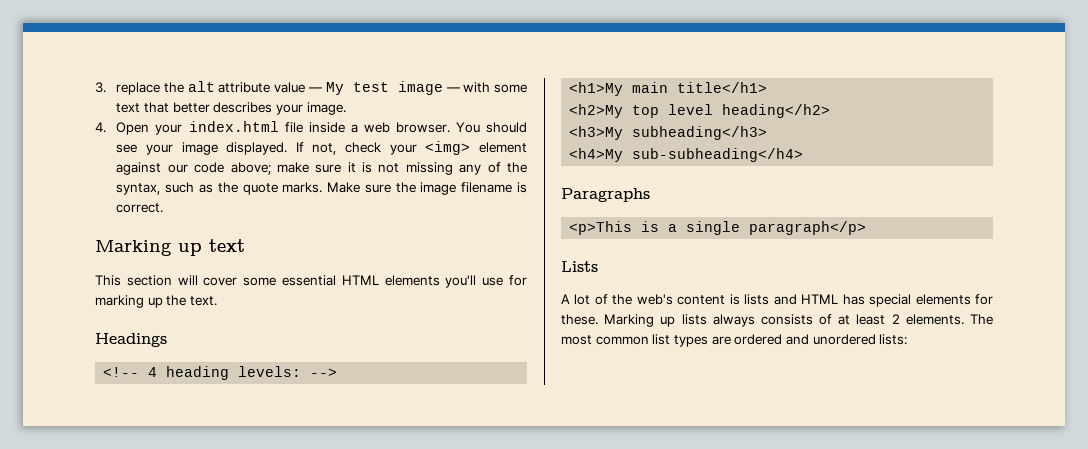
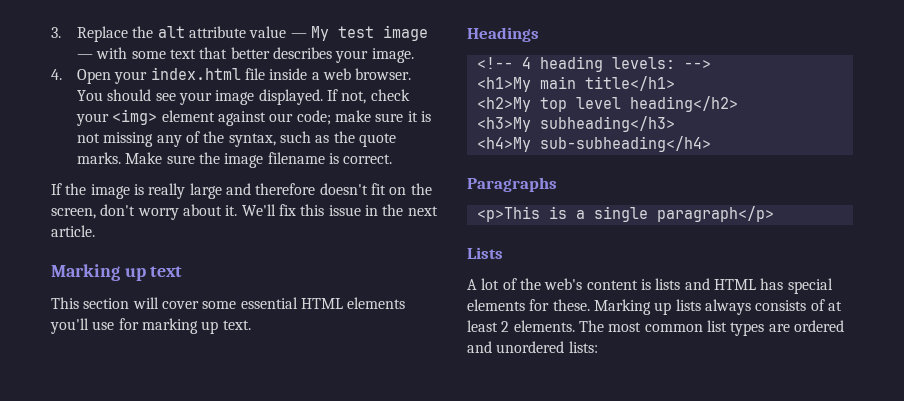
[116,82,161,95] replace -> [77,26,129,42] Replace
[194,162,271,175] code above; -> [296,110,331,125] code;
(164, 208) none -> [51,183,432,199] [51,204,438,220] [51,225,95,237] // If the image is really large and therefore doesn't fit on the screen, don't worry about it. We'll fix this issue in the next article.
[166,295,187,306] the -> (219, 327) none

